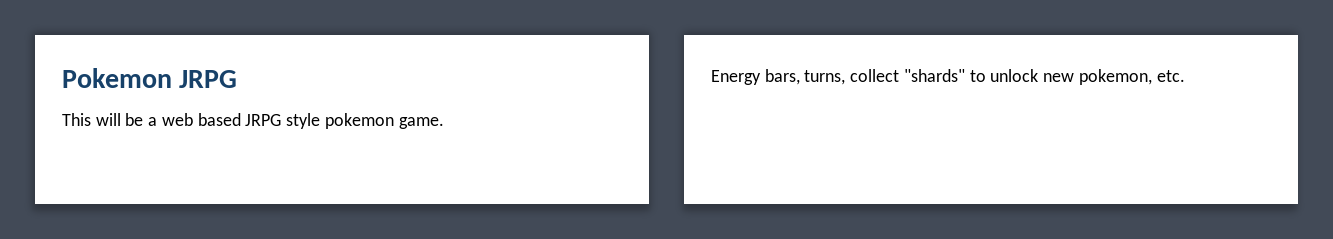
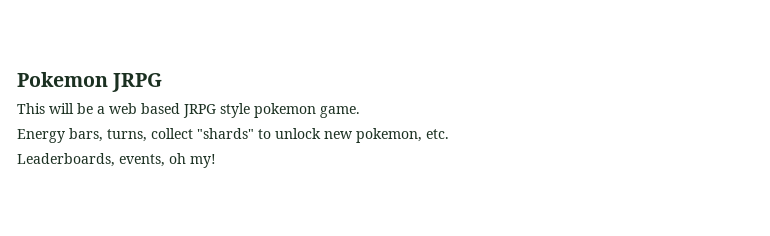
(1185, 76) none -> [17,153,216,168] // Leaderboards, events, oh my!

